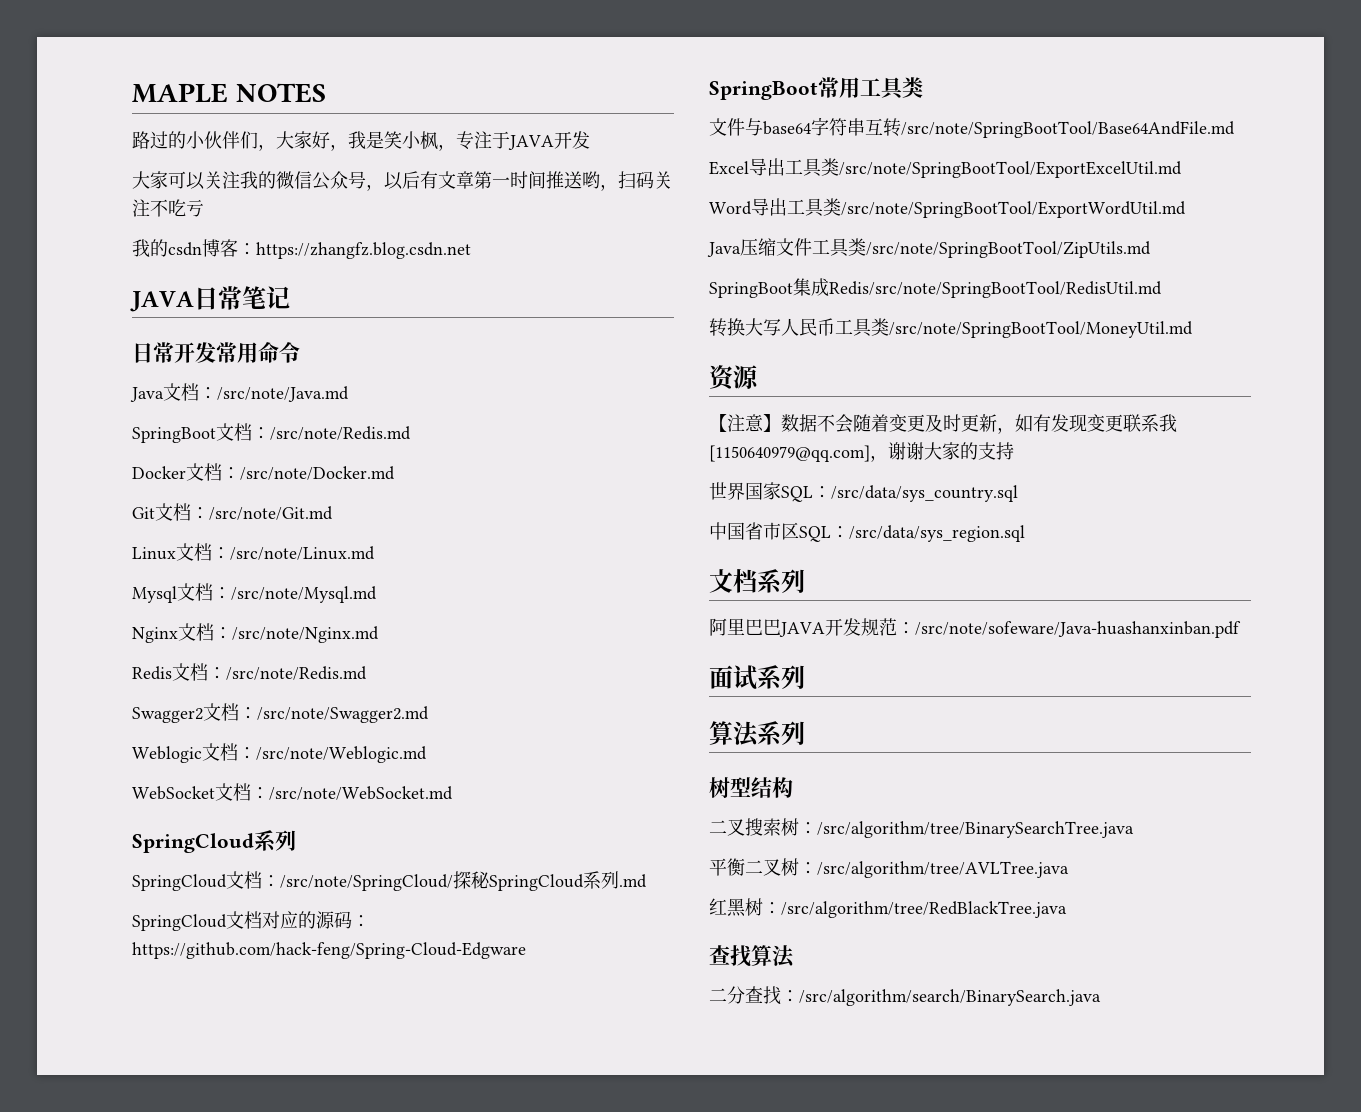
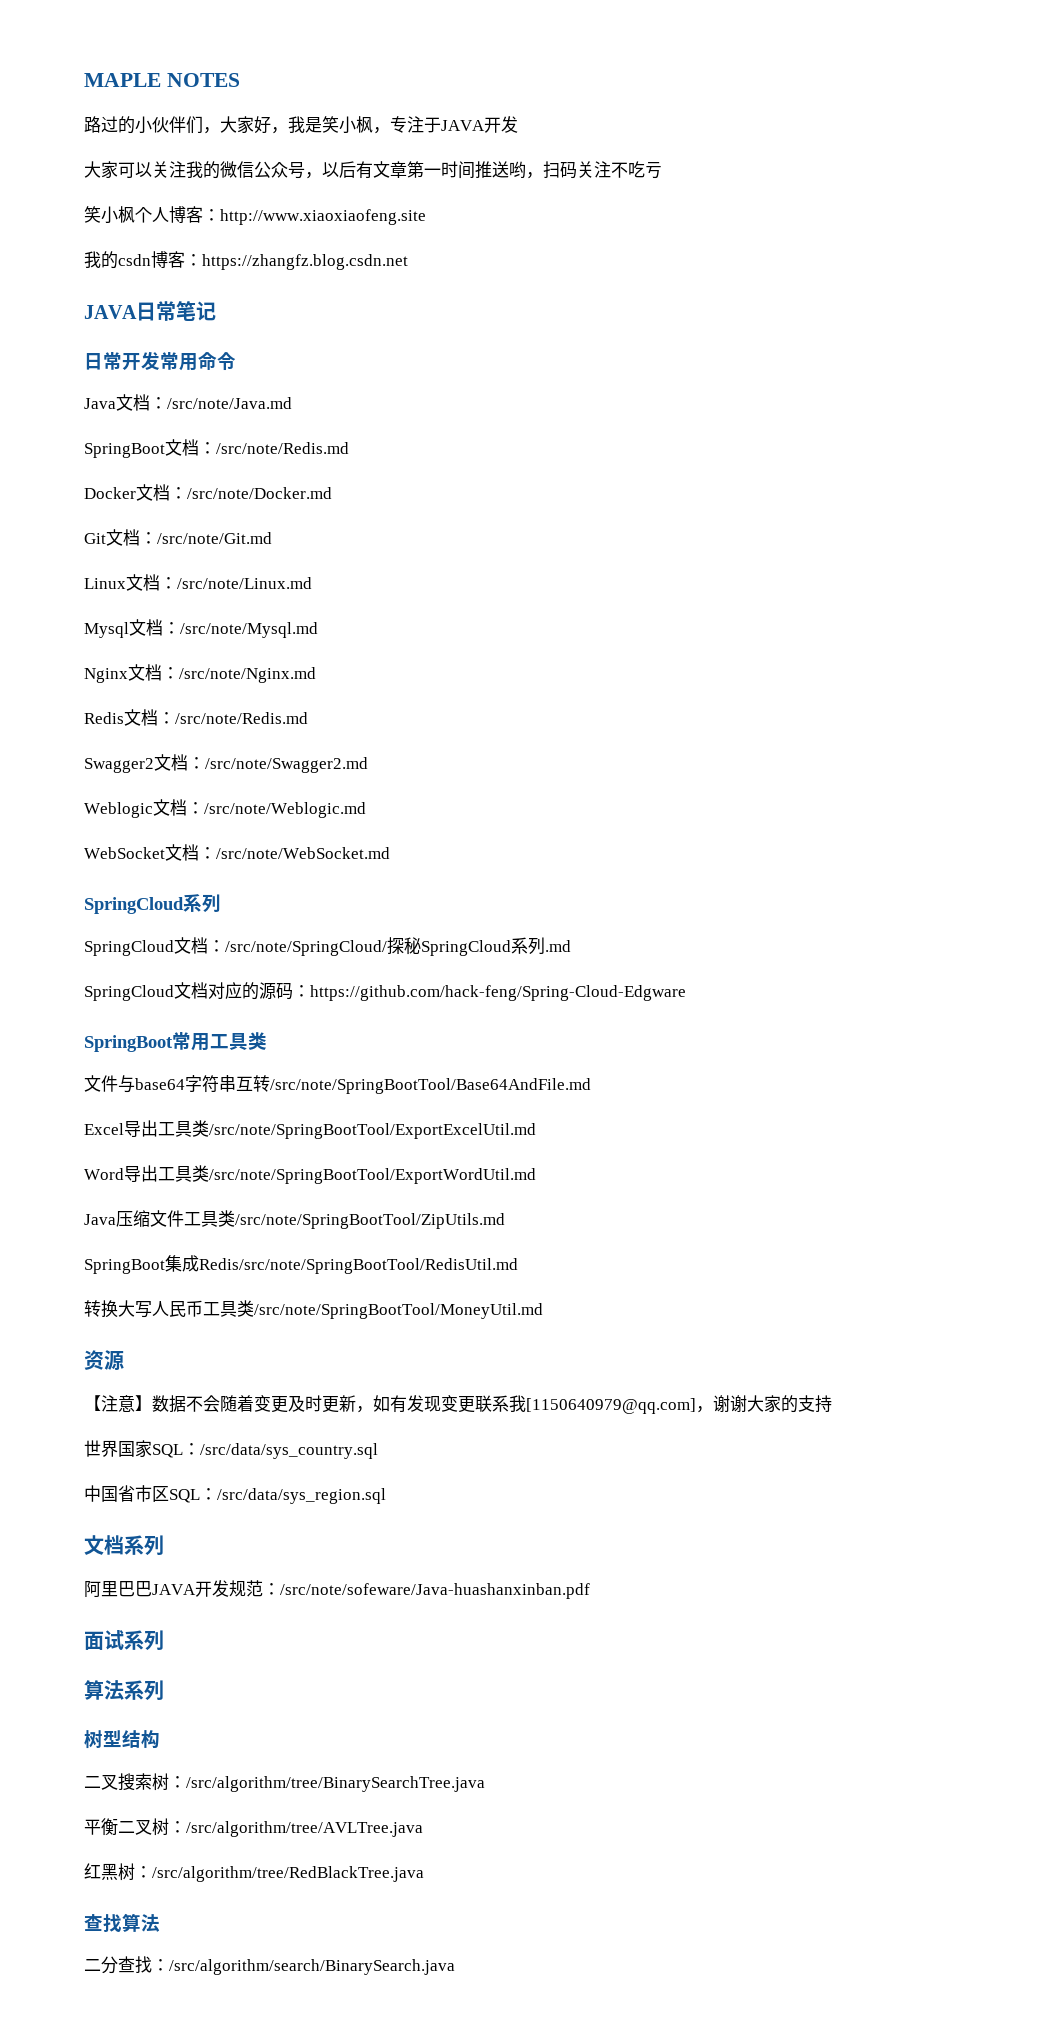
(204, 208) none -> [84,206,426,225] // 笑小枫个人博客：http://www.xiaoxiaofeng.site

